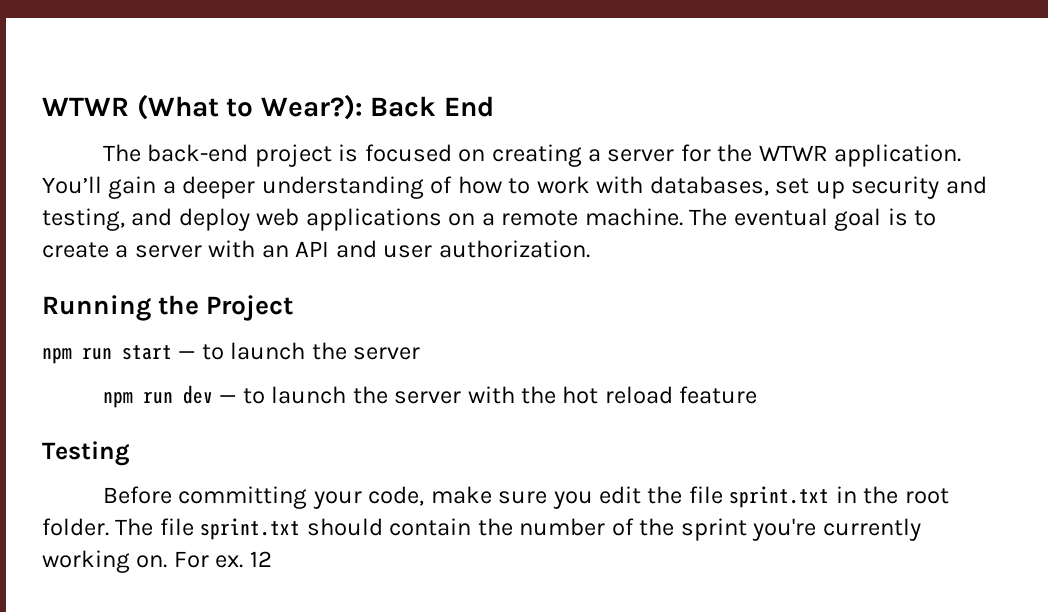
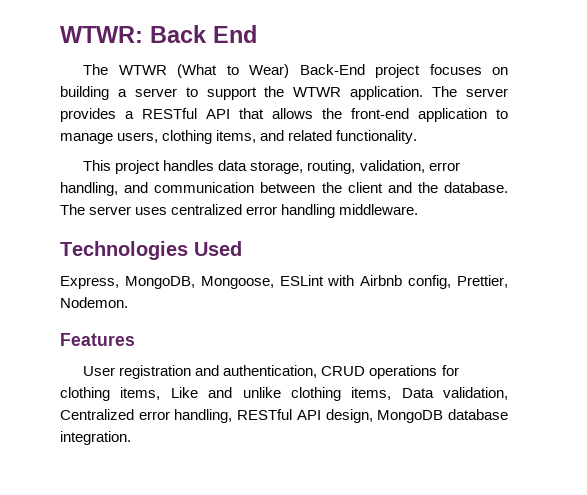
[42,94,363,120] WTWR (What to Wear?): -> [60,26,143,43] WTWR:
[147,144,962,167] [42,176,987,199] [42,208,937,231] [42,240,590,258] [42,295,294,321] [42,342,421,364] [102,385,758,408] [42,441,130,466] [102,486,949,509] [42,518,921,541] [42,550,272,573] back-end project is focused on creating a server for the WTWR application. You’ll gain a deeper understanding of how to work with databases, set up security and testing, and deploy web applications on a remote machine. The eventual goal is to create a server with an API and user authorization. // Running the Project // npm run start — to launch the server // npm run dev — to launch the server with the hot reload feature // Testing // Before committing your code, make sure you edit the file sprint.txt in the root folder. The file sprint.txt should contain the number of the sprint you're currently working on. For ex. 12 -> [118,64,509,78] [60,86,509,100] [60,108,508,122] [60,130,418,144] [83,160,460,174] [60,182,508,196] [60,204,419,218] [60,241,242,260] [60,275,509,289] [60,297,128,308] [60,333,135,346] [83,365,459,379] [60,387,508,401] [60,409,509,423] [60,431,131,445] WTWR (What to Wear) Back-End project focuses on building a server to support the WTWR application. The server provides a RESTful API that allows the front-end application to manage users, clothing items, and related functionality. // This project handles data storage, routing, validation, error handling, and communication between the client and the database. The server uses centralized error handling middleware. // Technologies Used // Express, MongoDB, Mongoose, ESLint with Airbnb config, Prettier, Nodemon. // Features // User registration and authentication, CRUD operations for clothing items, Like and unlike clothing items, Data validation, Centralized error handling, RESTful API design, MongoDB database integration.

